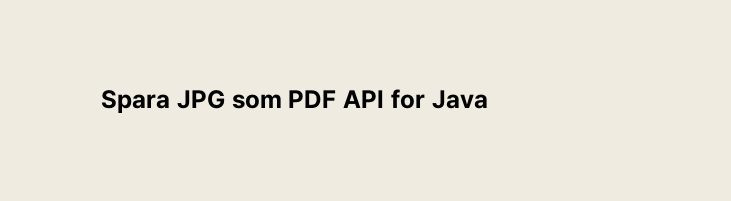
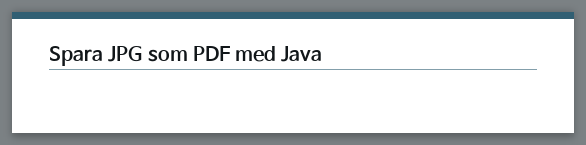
[343,89,425,109] API for -> [235,46,277,62] med

